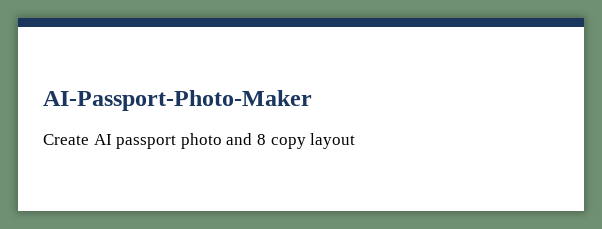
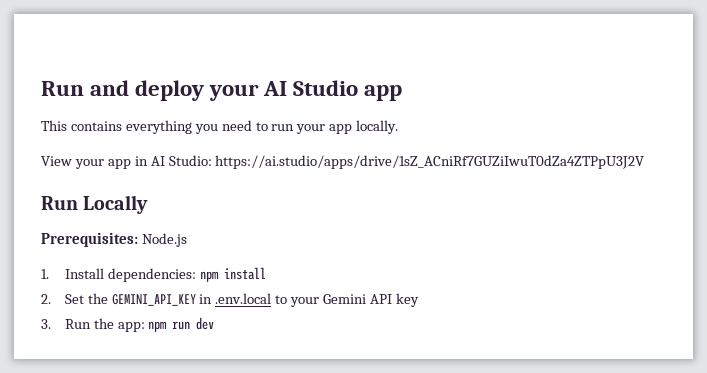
[43,90,312,111] [43,133,356,149] AI-Passport-Photo-Maker // Create AI passport photo and 8 copy layout -> [41,80,403,101] [41,120,399,134] [41,155,645,169] [41,195,149,214] [41,232,187,247] [41,267,266,282] [41,293,419,307] [41,317,215,332] Run and deploy your AI Studio app // This contains everything you need to run your app locally. // View your app in AI Studio: https://ai.studio/apps/drive/1sZ_ACniRf7GUZiIwuT0dZa4ZTPpU3J2V // Run Locally // Prerequisites: Node.js // 1. Install dependencies: npm install // 2. Set the GEMINI_API_KEY in .env.local to your Gemini API key // 3. Run the app: npm run dev

